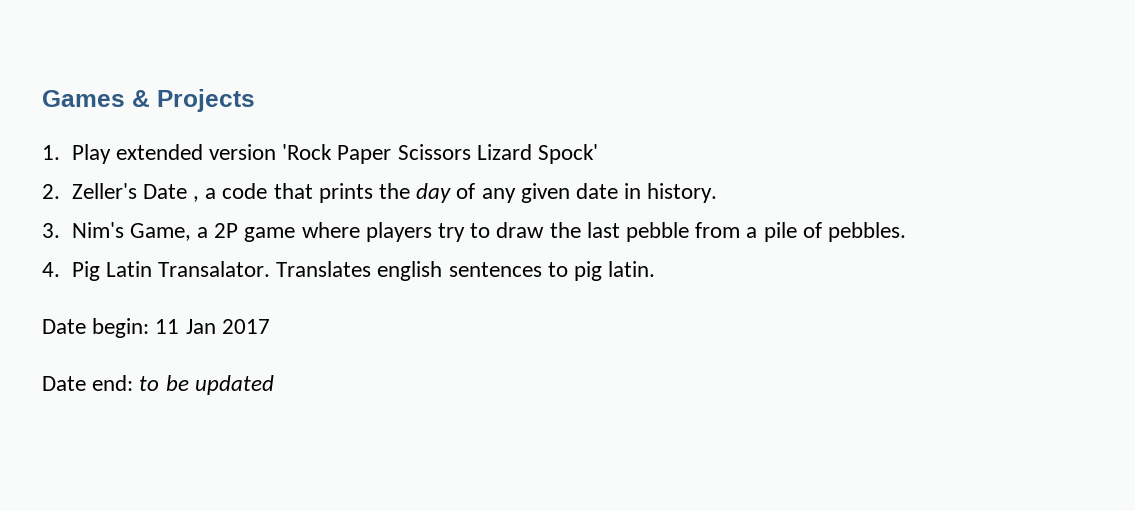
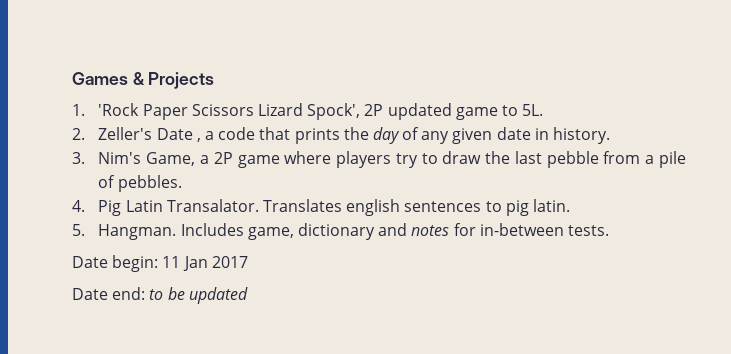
[71,144,276,164] Play extended version -> (85, 110) none
[537,144,598,164] Spock' -> [307,103,544,120] Spock', 2P updated game to 5L.
(656, 269) none -> [72,223,609,240] // 5. Hangman. Includes game, dictionary and notes for in-between tests.

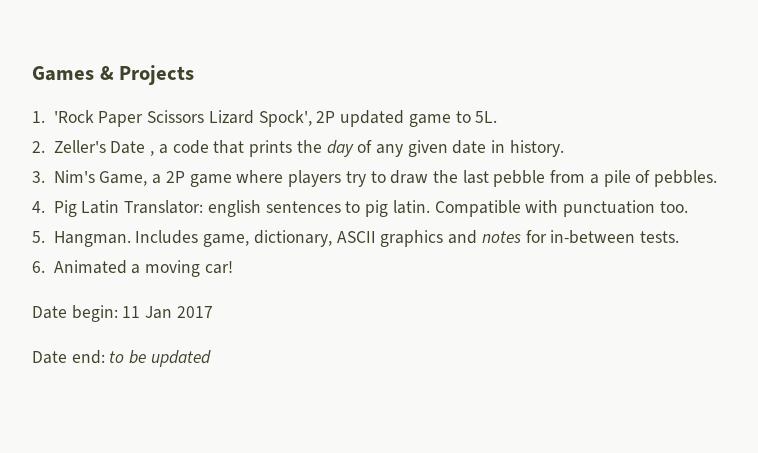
[166,199,342,212] Transalator. Translates -> [124,200,204,214] Translator:
(570, 205) none -> [434,200,688,217] Compatible with punctuation too.
[297,223,375,240] dictionary -> [253,230,444,247] dictionary, ASCII graphics
(609, 230) none -> [32,260,233,277] // 6. Animated a moving car!

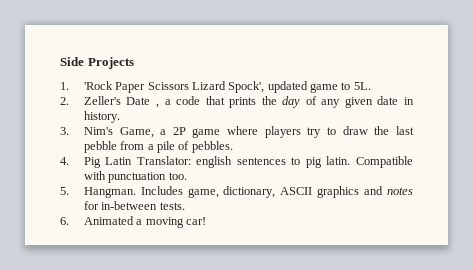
[32,66,114,81] Games & -> [60,57,84,66] Side
[316,111,336,123] 2P -> (265, 87) none
[32,305,213,322] [32,350,211,367] // Date begin: 11 Jan 2017 // Date end: to be updated -> (206, 221) none

